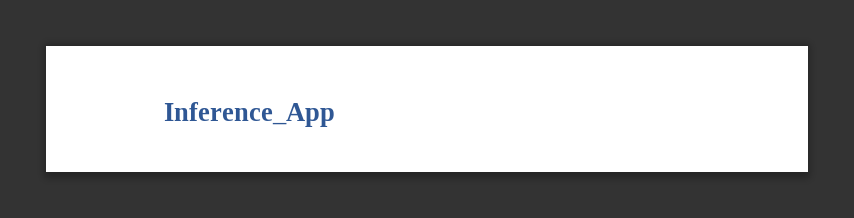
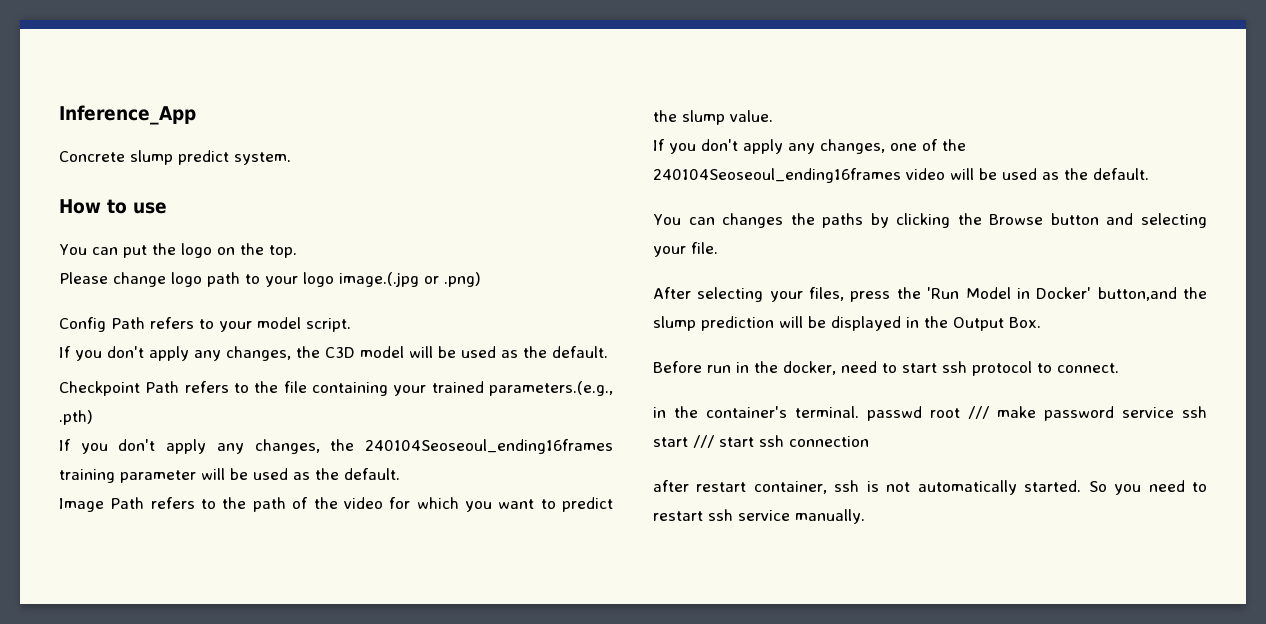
(335, 114) none -> [59,150,291,165] [59,199,167,214] [59,243,297,258] [59,272,481,287] [59,317,351,332] [59,346,608,361] [59,381,613,396] [59,410,93,425] [59,439,613,454] [59,468,400,483] [59,497,613,512] [653,110,773,125] [653,139,966,154] [653,168,1149,183] [653,213,1207,228] [653,242,718,257] [653,287,1207,302] [653,316,1041,331] [653,361,1119,376] [653,406,1207,421] [653,435,869,448] [653,480,1207,495] [653,509,865,524] // Concrete slump predict system. // How to use // You can put the logo on the top. // Please change logo path to your logo image.(.jpg or .png) // Config Path refers to your model script. // If you don't apply any changes, the C3D model will be used as the default. // Checkpoint Path refers to the file containing your trained parameters.(e.g., .pth) // If you don't apply any changes, the 240104Seoseoul_ending16frames training parameter will be used as the default. // Image Path refers to the path of the video for which you want to predict the slump value. // If you don't apply any changes, one of the 240104Seoseoul_ending16frames video will be used as the default. // You can changes the paths by clicking the Browse button and selecting your file. // After selecting your files, press the 'Run Model in Docker' button,and the slump prediction will be displayed in the Output Box. // Before run in the docker, need to start ssh protocol to connect. // in the container's terminal. passwd root /// make password service ssh start /// start ssh connection // after restart container, ssh is not automatically started. So you need to restart ssh service manually.

